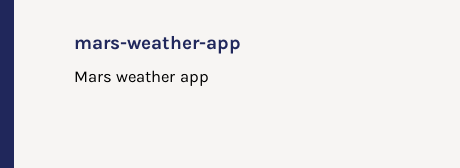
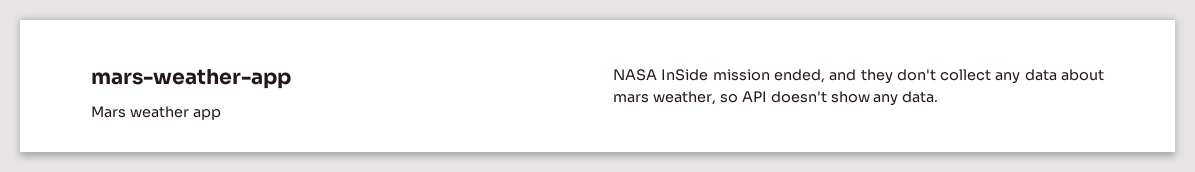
(209, 79) none -> [613,69,1104,84] [613,91,939,106] // NASA InSide mission ended, and they don't collect any data about mars weather, so API doesn't show any data.

